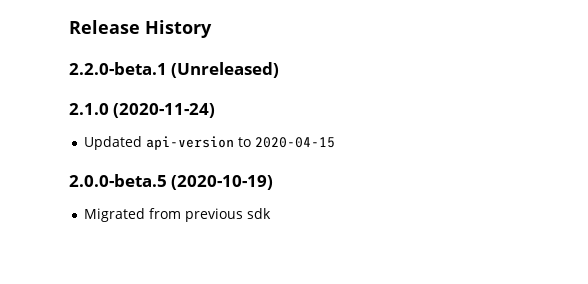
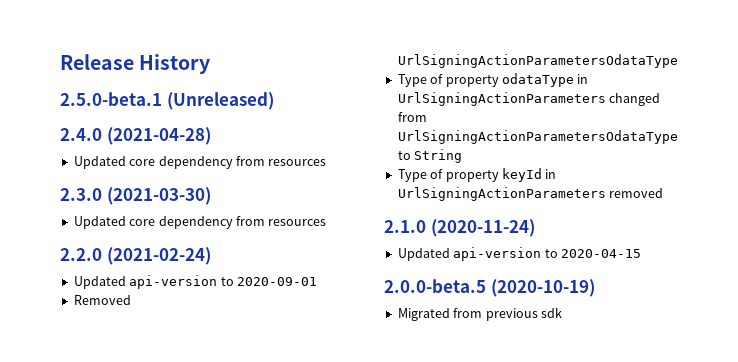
[69,62,167,75] 2.2.0-beta.1 -> [60,92,162,106] 2.5.0-beta.1
(280, 70) none -> [60,127,211,145] [73,156,327,169] [60,187,211,205] [73,216,327,229] [60,247,211,265] [73,275,317,289] [73,295,131,305] [397,54,678,68] [397,73,589,87] [397,92,661,106] [397,112,427,122] [397,130,678,144] [397,149,463,163] [397,168,557,182] [397,187,664,201] // 2.4.0 (2021-04-28) // Updated core dependency from resources // 2.3.0 (2021-03-30) // Updated core dependency from resources // 2.2.0 (2021-02-24) // Updated api-version to 2020-09-01 // Removed UrlSigningActionParametersOdataType // Type of property odataType in UrlSigningActionParameters changed from UrlSigningActionParametersOdataType to String // Type of property keyId in UrlSigningActionParameters removed

